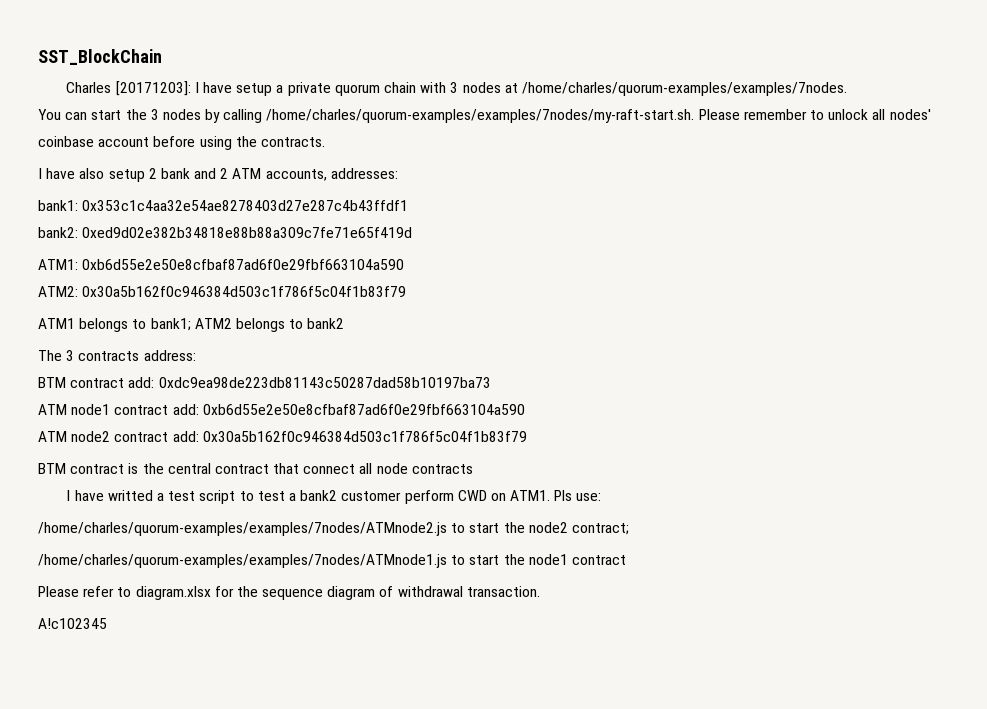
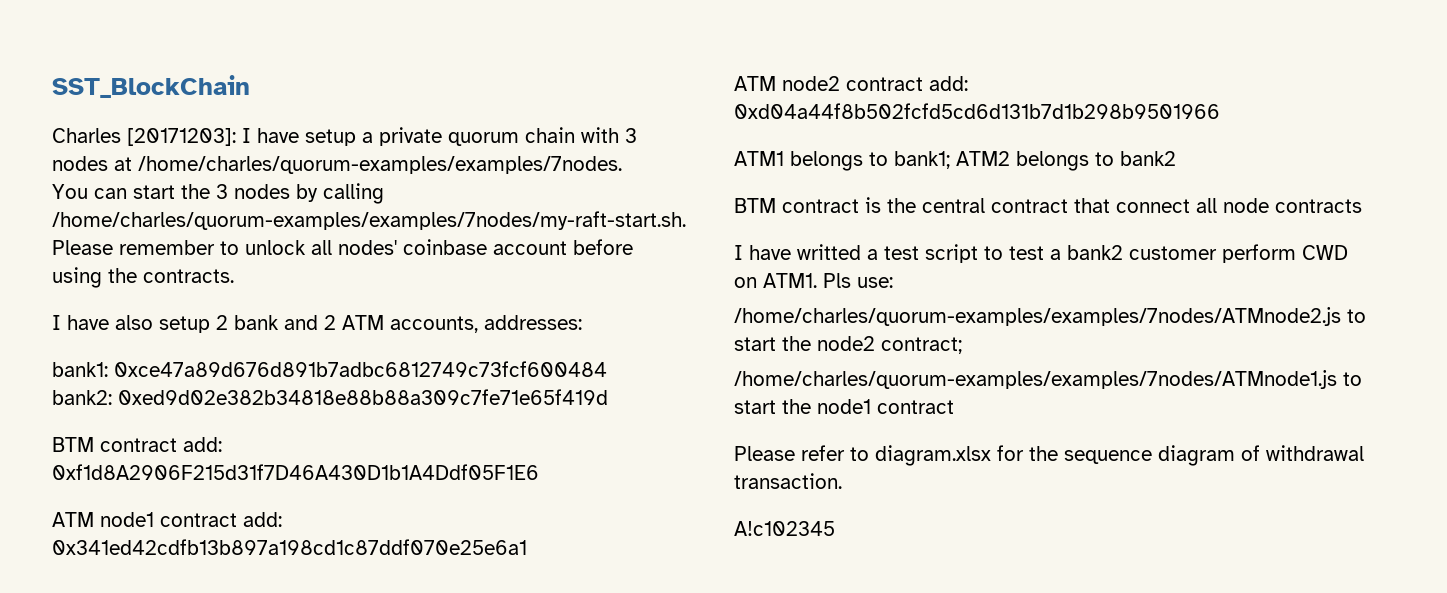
[82,200,409,211] 0x353c1c4aa32e54ae8278403d27e287c4b43ffdf1 -> [114,361,607,377] 0xce47a89d676d891b7adbc6812749c73fcf600484
[38,259,405,270] [38,286,407,297] ATM1: 0xb6d55e2e50e8cfbaf87ad6f0e29fbf663104a590 // ATM2: 0x30a5b162f0c946384d503c1f786f5c04f1b83f79 -> [52,437,222,452] [52,464,539,480] [52,512,282,527] [52,539,527,555] [734,76,968,91] [734,103,1220,119] BTM contract add: 0xf1d8A2906F215d31f7D46A430D1b1A4Ddf05F1E6 // ATM node1 contract add: 0x341ed42cdfb13b897a198cd1c87ddf070e25e6a1 // ATM node2 contract add: 0xd04a44f8b502fcfd5cd6d131b7d1b298b9501966
[38,350,196,361] [38,377,491,388] [38,404,525,415] [38,431,527,442] // The 3 contracts address: // BTM contract add: 0xdc9ea98de223db81143c50287dad58b10197ba73 // ATM node1 contract add: 0xb6d55e2e50e8cfbaf87ad6f0e29fbf663104a590 // ATM node2 contract add: 0x30a5b162f0c946384d503c1f786f5c04f1b83f79 -> (1176, 158) none

